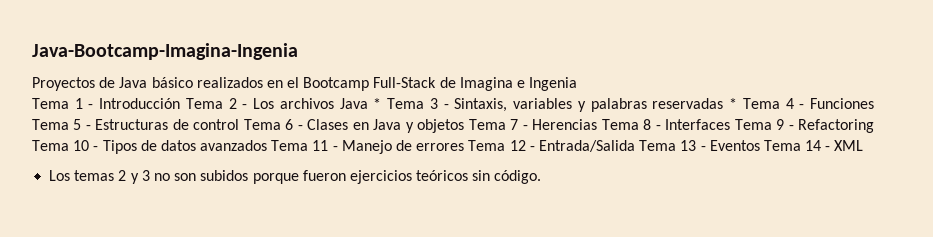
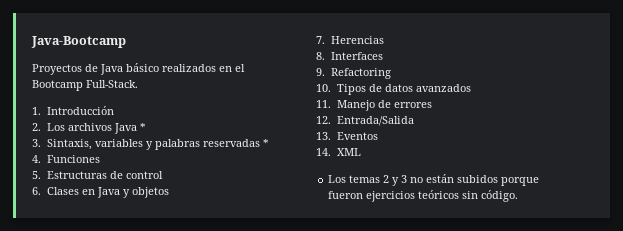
[32,43,298,60] Java-Bootcamp-Imagina-Ingenia -> [31,36,126,48] Java-Bootcamp
[373,77,578,91] [32,98,248,109] Full-Stack de Imagina e Ingenia // Tema 1 - Introducción Tema 2 - -> [86,80,138,88] [32,106,114,115] [32,123,41,131] Full-Stack. // 1. Introducción // 2.
[387,98,449,109] Tema 3 - -> [32,139,41,147] // 3.
[742,98,875,109] [32,119,91,130] Tema 4 - Funciones Tema 5 - -> [32,155,100,163] [32,171,41,179] // 4. Funciones // 5.
[243,119,303,130] Tema 6 - -> [32,187,41,195] // 6.
[468,119,875,133] [32,140,99,151] Tema 7 - Herencias Tema 8 - Interfaces Tema 9 - Refactoring Tema 10 - -> [316,36,384,44] [316,52,383,60] [316,68,391,79] [316,84,331,92] // 7. Herencias // 8. Interfaces // 9. Refactoring // 10.
[271,140,338,151] Tema 11 - -> [316,100,331,108] // 11.
[468,140,831,152] Tema 12 - Entrada/Salida Tema 13 - Eventos Tema 14 - -> [316,116,414,126] [316,132,378,140] [316,148,331,156] // 12. Entrada/Salida // 13. Eventos // 14.
[174,173,197,181] son -> [426,174,455,183] están

